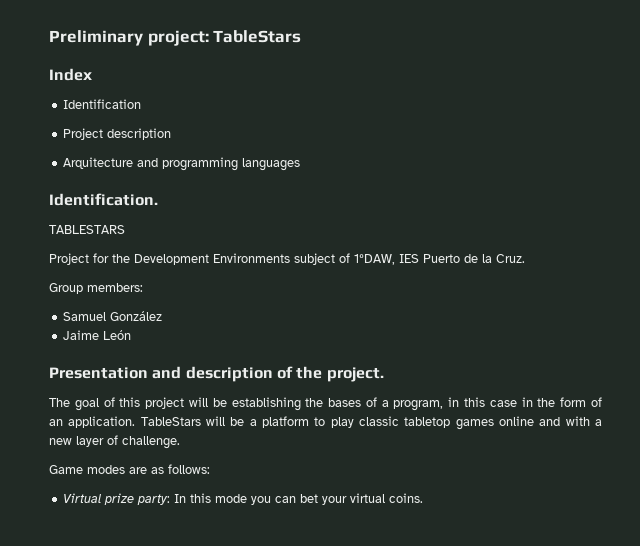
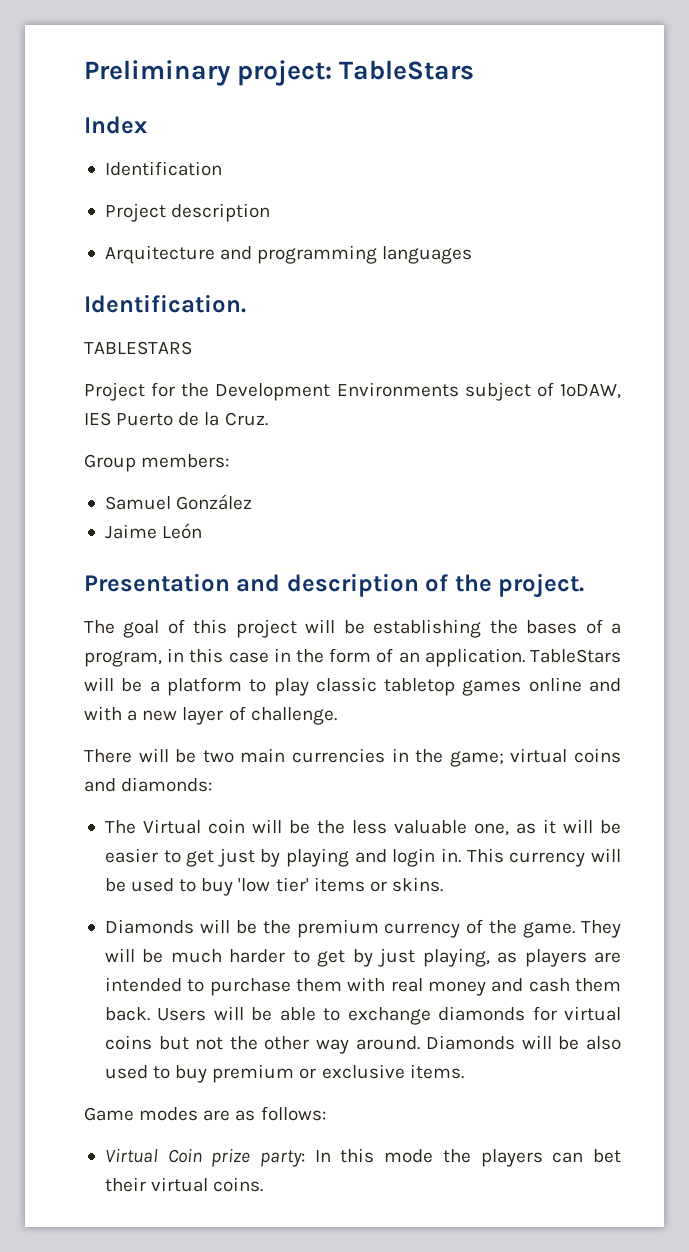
(180, 442) none -> [84,748,622,767] [84,777,213,792] [104,819,621,836] [104,848,621,867] [104,877,443,896] [104,919,621,938] [104,948,621,967] [104,977,621,996] [104,1006,622,1025] [104,1035,622,1054] [104,1064,464,1083] // There will be two main currencies in the game; virtual coins and diamonds: // The Virtual coin will be the less valuable one, as it will be easier to get just by playing and login in. This currency will be used to buy 'low tier' items or skins. // Diamonds will be the premium currency of the game. They will be much harder to get by just playing, as players are intended to purchase them with real money and cash them back. Users will be able to exchange diamonds for virtual coins but not the other way around. Diamonds will be also used to buy premium or exclusive items.
(103, 498) none -> [167,1148,202,1163] Coin
[251,496,272,505] you -> [442,1149,543,1167] the players
[322,496,348,505] your -> [104,1177,146,1192] their

